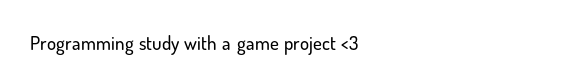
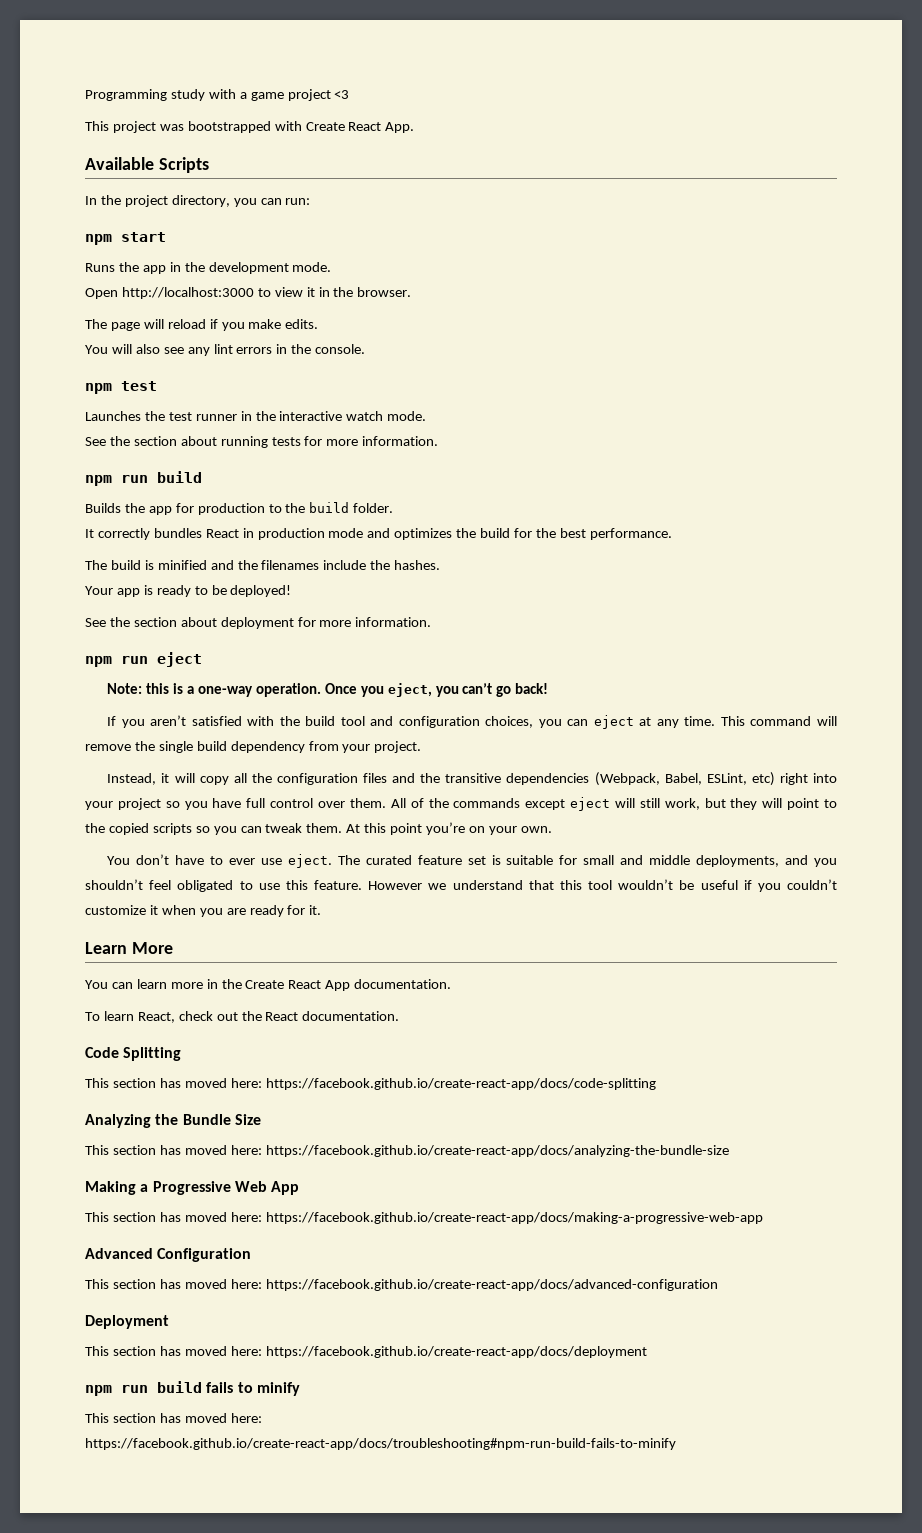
(358, 43) none -> [85,121,415,133] [85,157,209,173] [85,195,311,207] [85,232,166,245] [85,262,332,274] [85,287,412,299] [85,319,319,331] [85,344,366,356] [85,381,157,394] [85,411,427,421] [85,436,439,448] [85,471,202,486] [85,502,394,515] [85,528,672,540] [85,560,441,570] [85,585,292,597] [85,617,432,629] [85,652,202,667] [107,683,549,697] [107,715,837,729] [85,741,422,753] [107,772,837,786] [85,797,838,811] [85,822,552,835] [107,854,837,868] [85,879,837,892] [85,905,322,917] [85,942,173,954] [85,979,452,991] [85,1011,400,1023] [85,1047,182,1061] [85,1078,656,1090] [85,1114,261,1128] [85,1145,729,1157] [85,1181,300,1195] [85,1212,763,1224] [85,1248,252,1262] [85,1279,718,1291] [85,1315,169,1329] [85,1346,647,1358] [85,1381,300,1396] [85,1413,262,1423] [85,1438,676,1450] // This project was bootstrapped with Create React App. // Available Scripts // In the project directory, you can run: // npm start // Runs the app in the development mode. // Open http://localhost:3000 to view it in the browser. // The page will reload if you make edits. // You will also see any lint errors in the console. // npm test // Launches the test runner in the interactive watch mode. // See the section about running tests for more information. // npm run build // Builds the app for production to the build folder. // It correctly bundles React in production mode and optimizes the build for the best performance. // The build is minified and the filenames include the hashes. // Your app is ready to be deployed! // See the section about deployment for more information. // npm run eject // Note: this is a one-way operation. Once you eject, you can’t go back! // If you aren’t satisfied with the build tool and configuration choices, you can eject at any time. This command will remove the single build dependency from your project. // Instead, it will copy all the configuration files and the transitive dependencies (Webpack, Babel, ESLint, etc) right into your project so you have full control over them. All of the commands except eject will still work, but they will point to the copied scripts so you can tweak them. At this point you’re on your own. // You don’t have to ever use eject. The curated feature set is suitable for small and middle deployments, and you shouldn’t feel obligated to use this feature. However we understand that this tool wouldn’t be useful if you couldn’t customize it when you are ready for it. // Learn More // You can learn more in the Create React App documentation. // To learn React, check out the React documentation. // Code Splitting // This section has moved here: https://facebook.github.io/create-react-app/docs/code-splitting // Analyzing the Bundle Size // This section has moved here: https://facebook.github.io/create-react-app/docs/analyzing-the-bundle-size // Making a Progressive Web App // This section has moved here: https://facebook.github.io/create-react-app/docs/making-a-progressive-web-app // Advanced Configuration // This section has moved here: https://facebook.github.io/create-react-app/docs/advanced-configuration // Deployment // This section has moved here: https://facebook.github.io/create-react-app/docs/deployment // npm run build fails to minify // This section has moved here: https://facebook.github.io/create-react-app/docs/troubleshooting#npm-run-build-fails-to-minify

